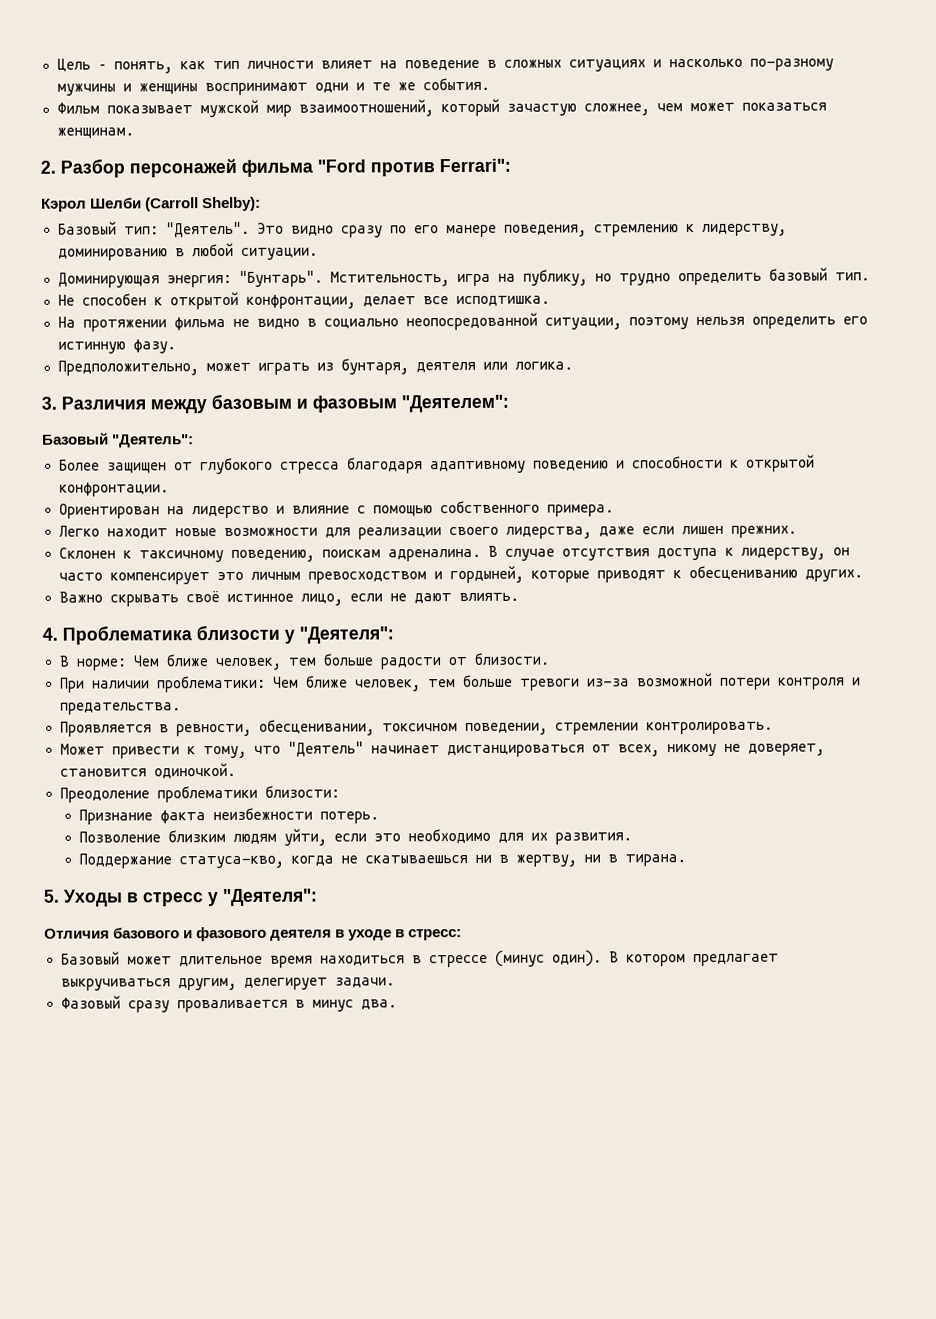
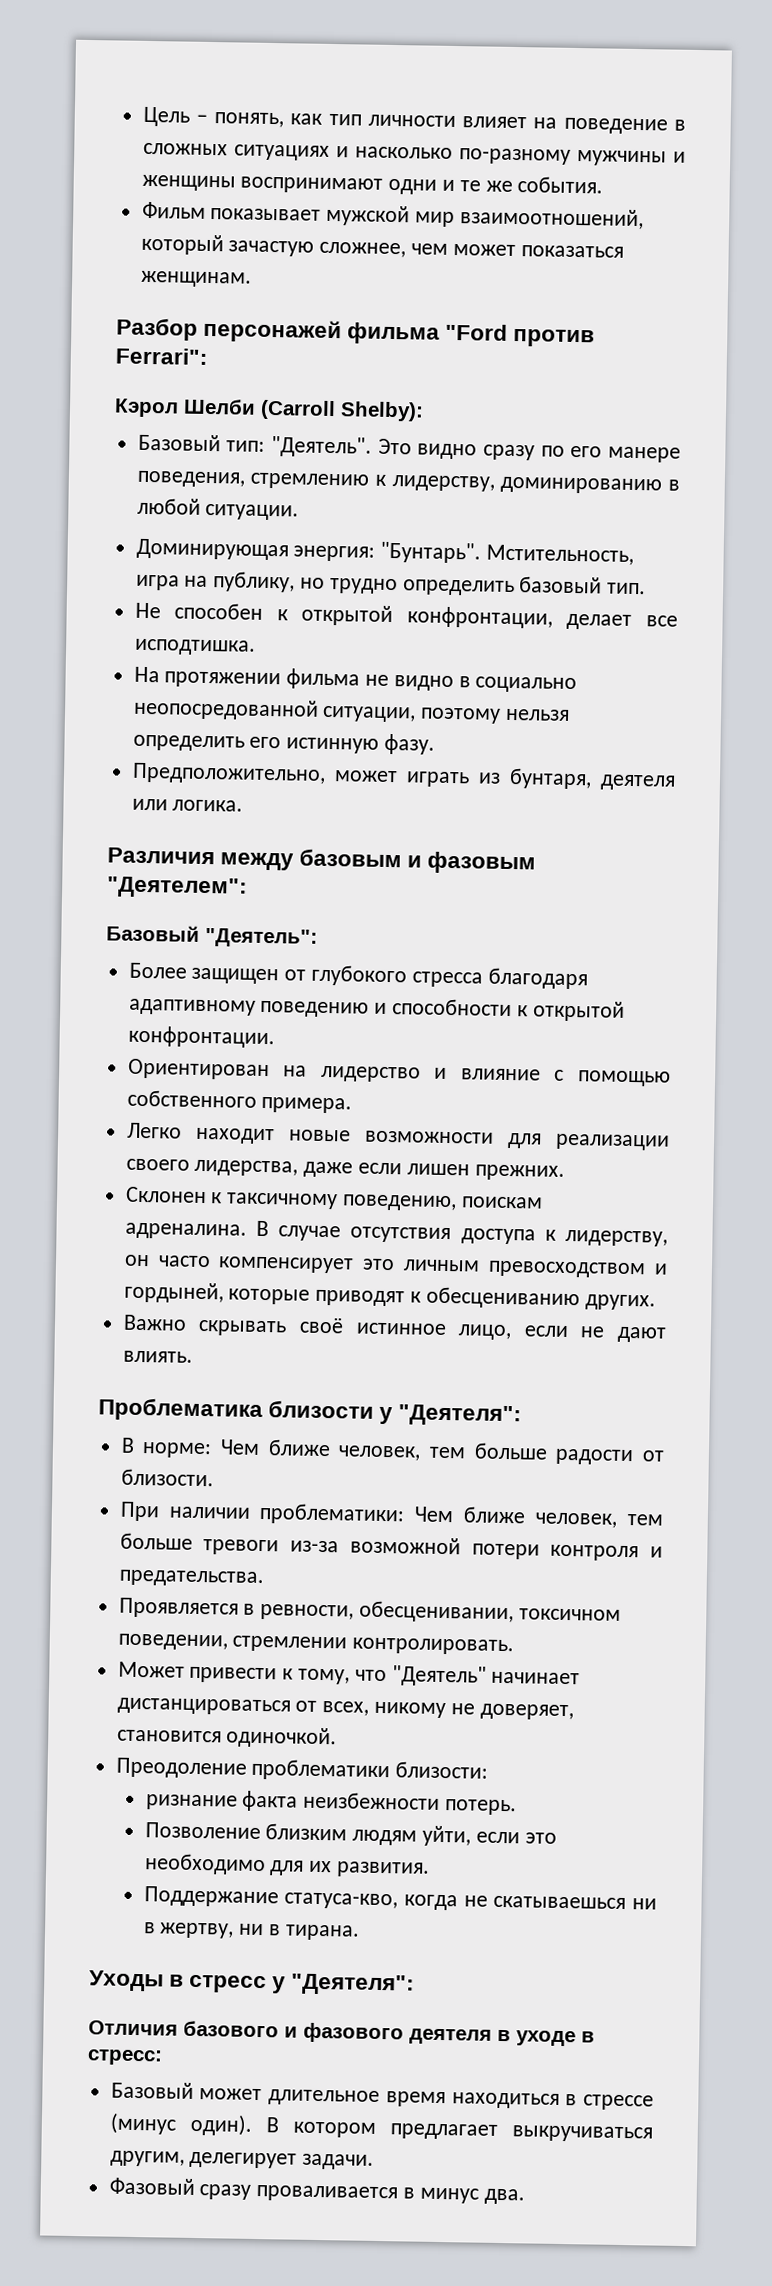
[40,160,56,174] 2. -> (252, 279) none
[41,396,57,410] 3. -> (244, 805) none
[42,627,58,641] 4. -> (193, 1356) none
[78,809,153,825] Признание -> [145,1794,238,1811] ризнание
[43,889,60,903] 5. -> (360, 1932) none

